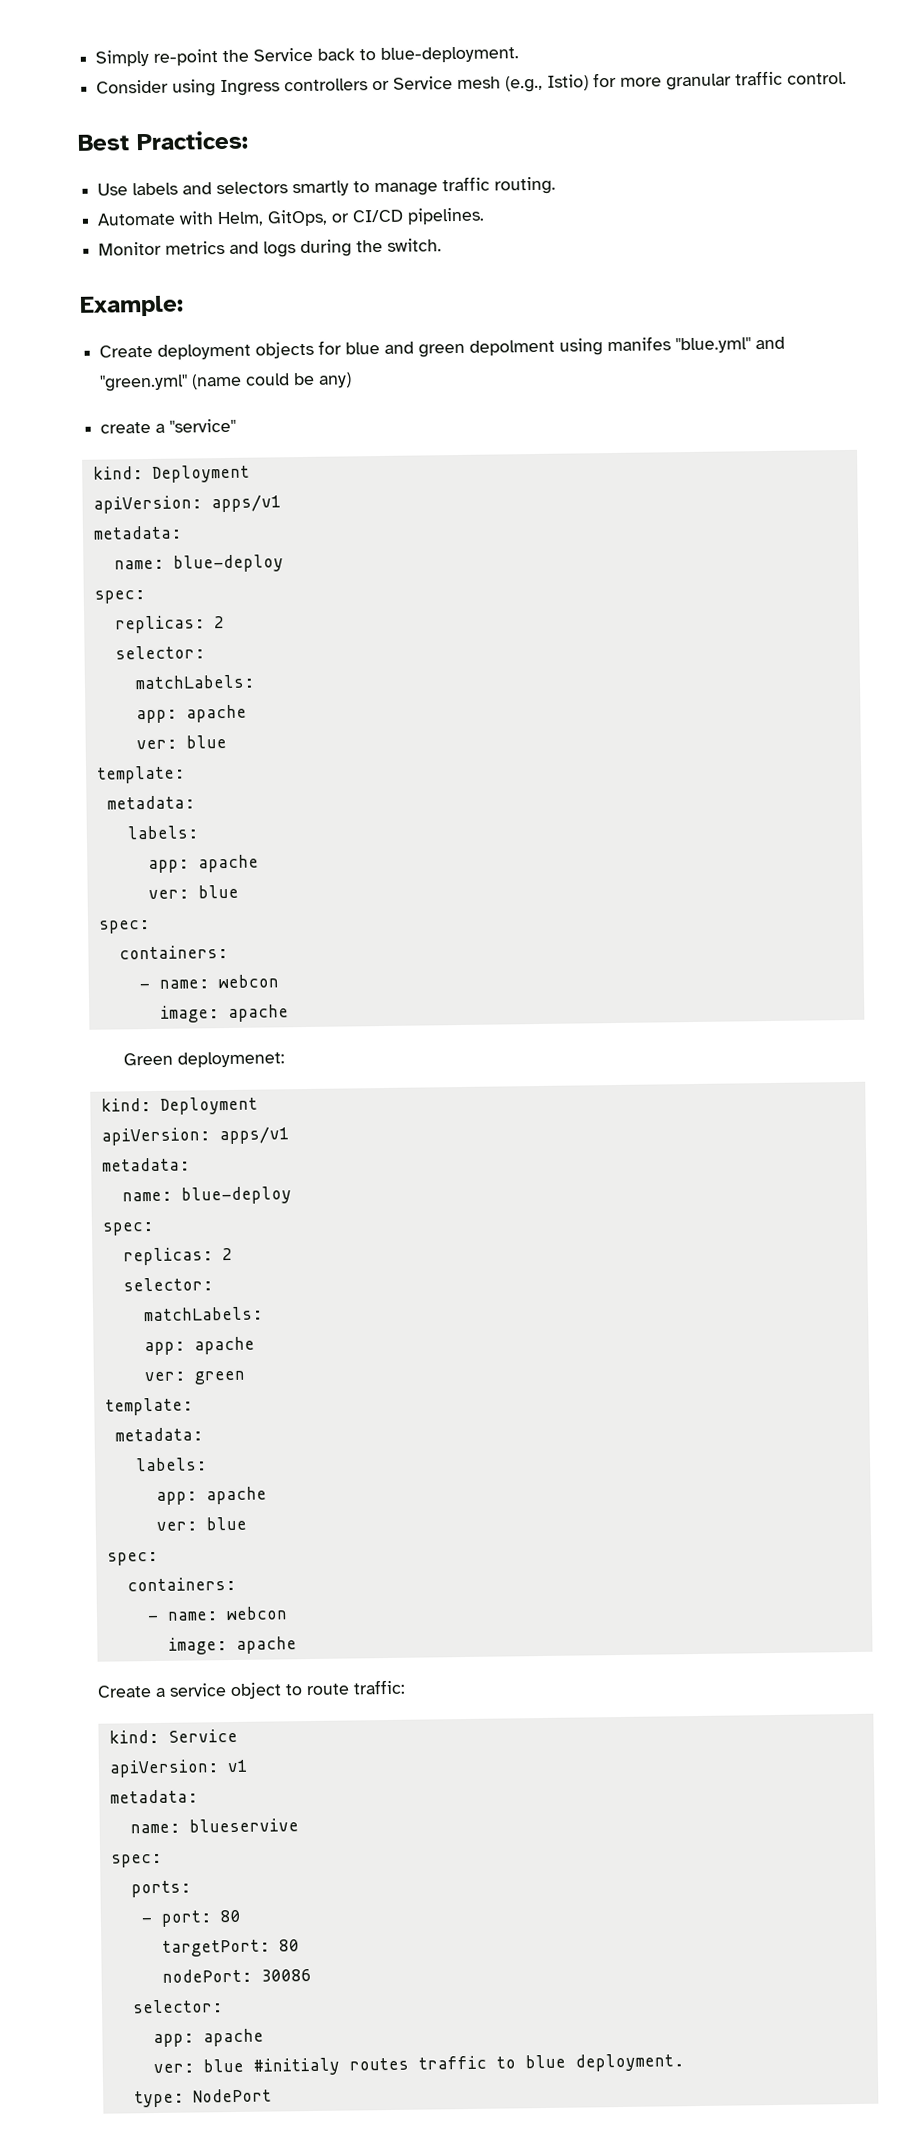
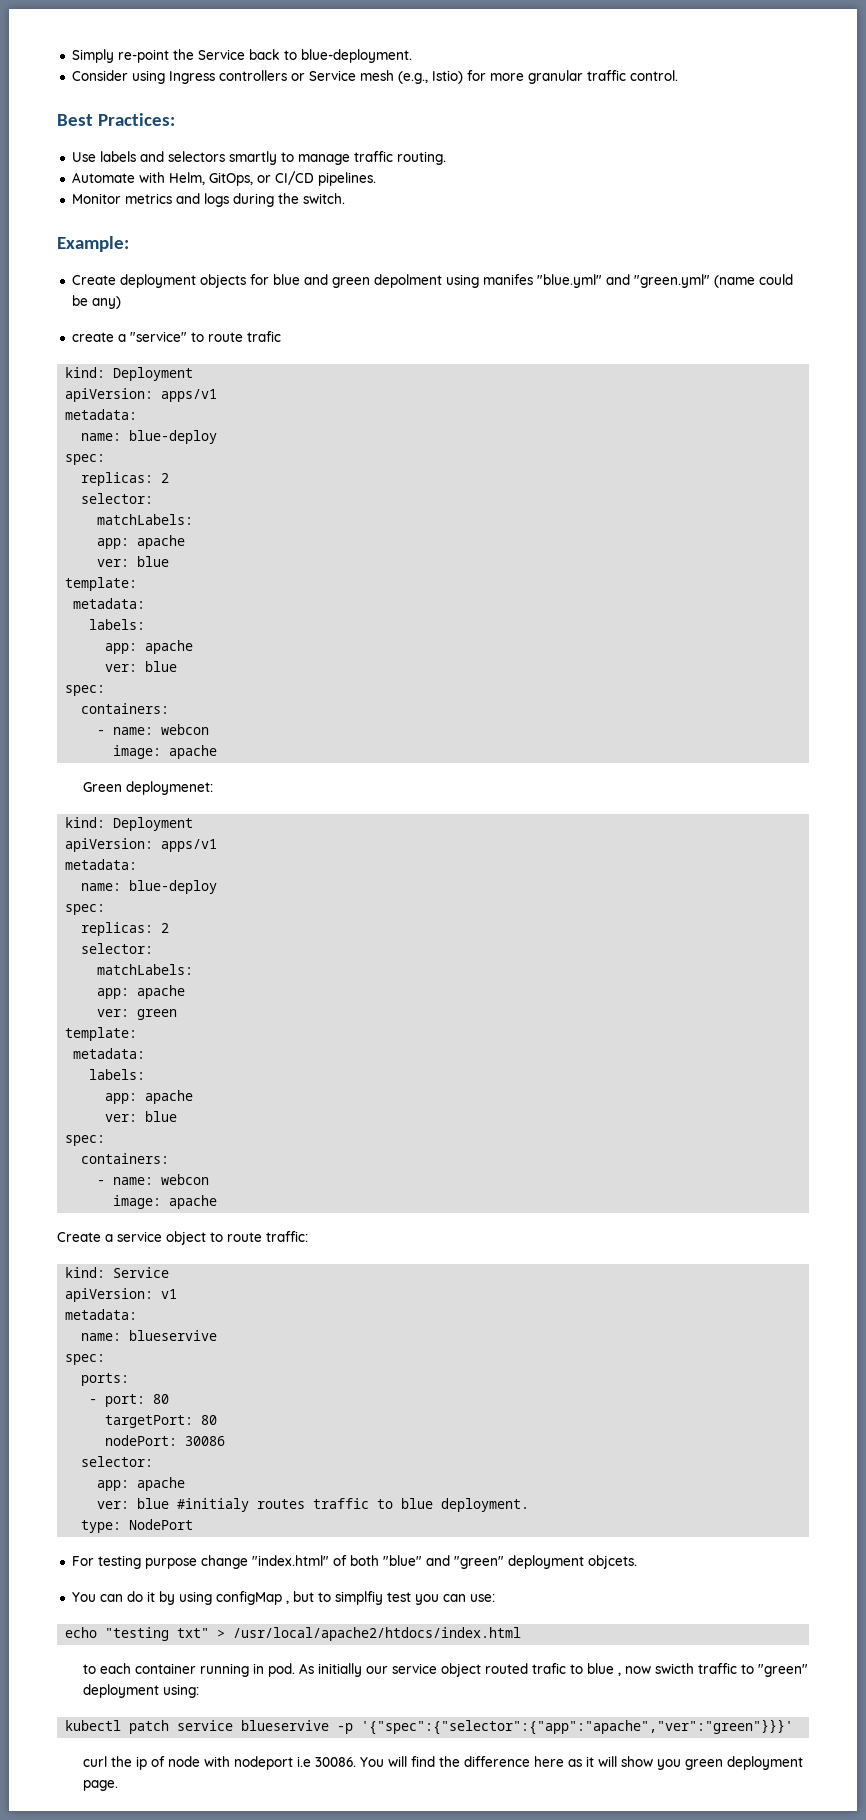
(237, 425) none -> [190,331,281,342] to route trafic
(272, 2095) none -> [71,1555,637,1569] [71,1591,495,1605] [65,1627,522,1641] [82,1663,808,1677] [82,1684,199,1698] [65,1719,794,1735] [82,1756,803,1770] [82,1780,118,1791] // For testing purpose change "index.html" of both "blue" and "green" deployment objcets. // You can do it by using configMap , but to simplfiy test you can use: // echo "testing txt" > /usr/local/apache2/htdocs/index.html // to each container running in pod. As initially our service object routed trafic to blue , now swicth traffic to "green" deployment using: // kubectl patch service blueservive -p '{"spec":{"selector":{"app":"apache","ver":"green"}}}' // curl the ip of node with nodeport i.e 30086. You will find the difference here as it will show you green deployment page.

